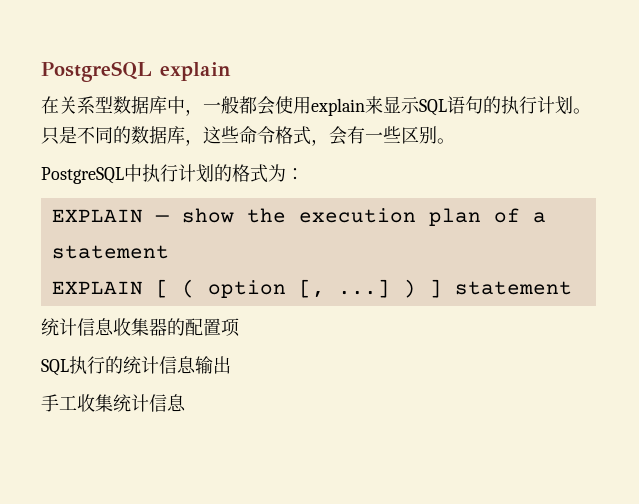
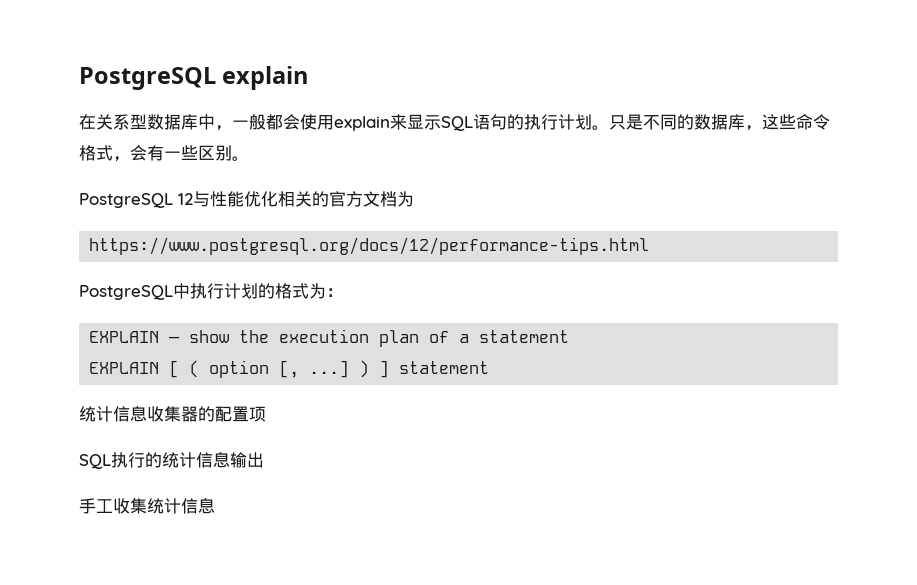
(455, 141) none -> [79,191,414,208] [89,237,650,255] // PostgreSQL 12与性能优化相关的官方文档为 // https://www.postgresql.org/docs/12/performance-tips.html

